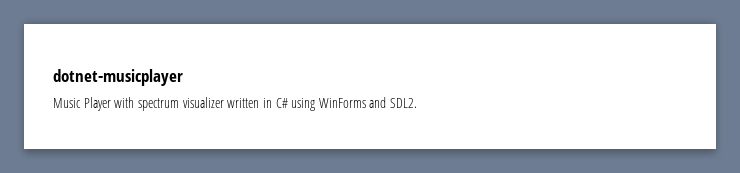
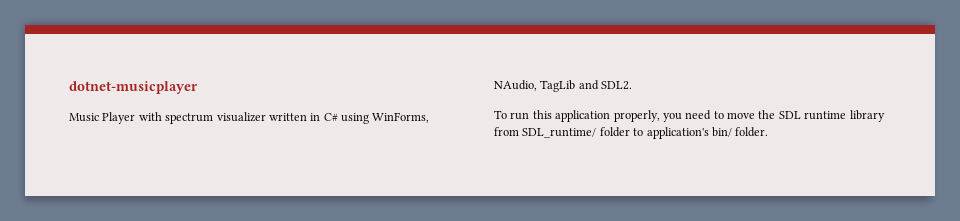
[318,98,366,108] WinForms -> [372,112,430,123] [494,80,576,92] WinForms, NAudio, TagLib
(418, 103) none -> [494,110,885,122] [494,127,769,139] // To run this application properly, you need to move the SDL runtime library from SDL_runtime/ folder to application's bin/ folder.

